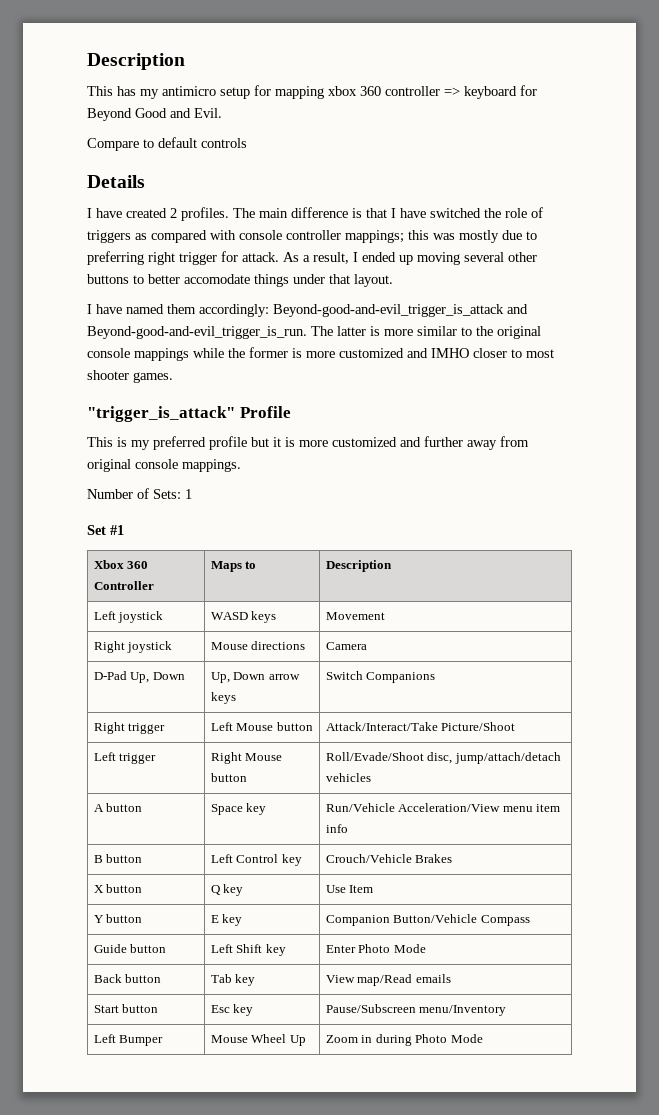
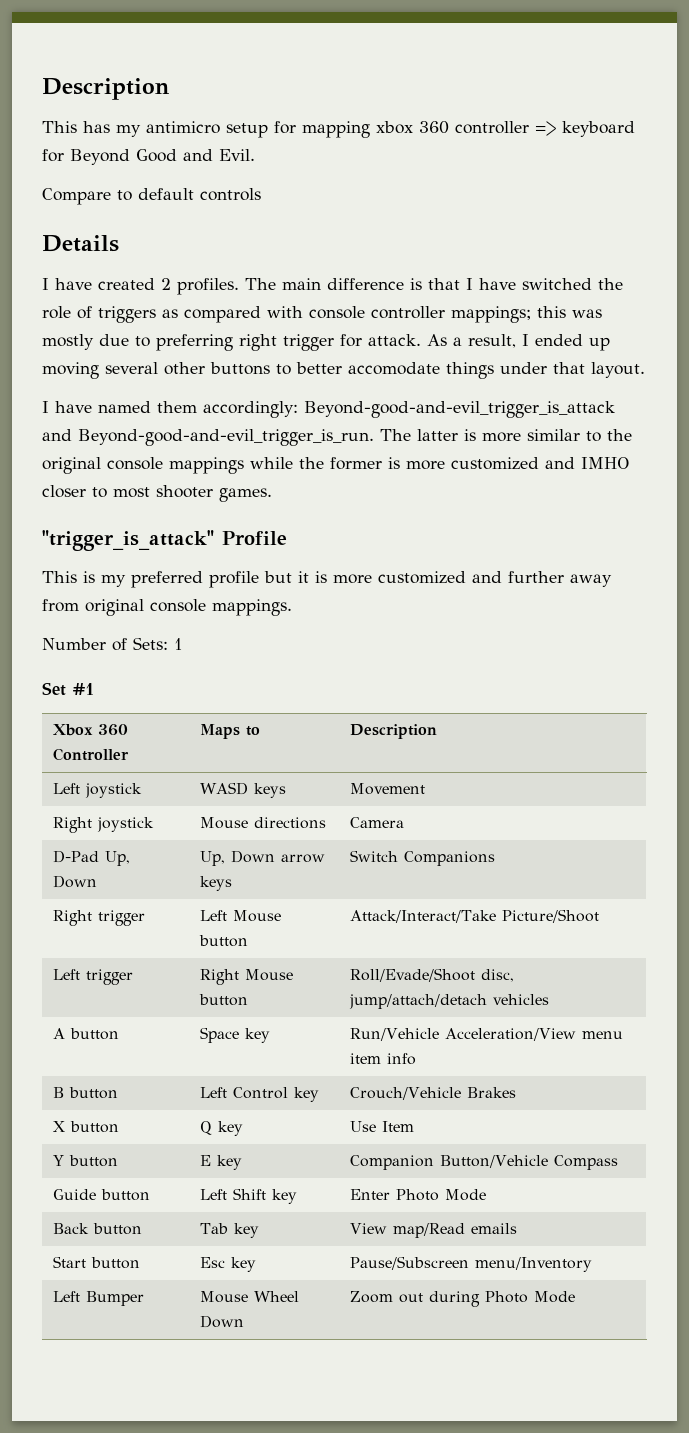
[289,1035,306,1046] Up -> [199,1315,244,1328] Down
[361,1035,373,1043] in -> [398,1293,423,1303] out

